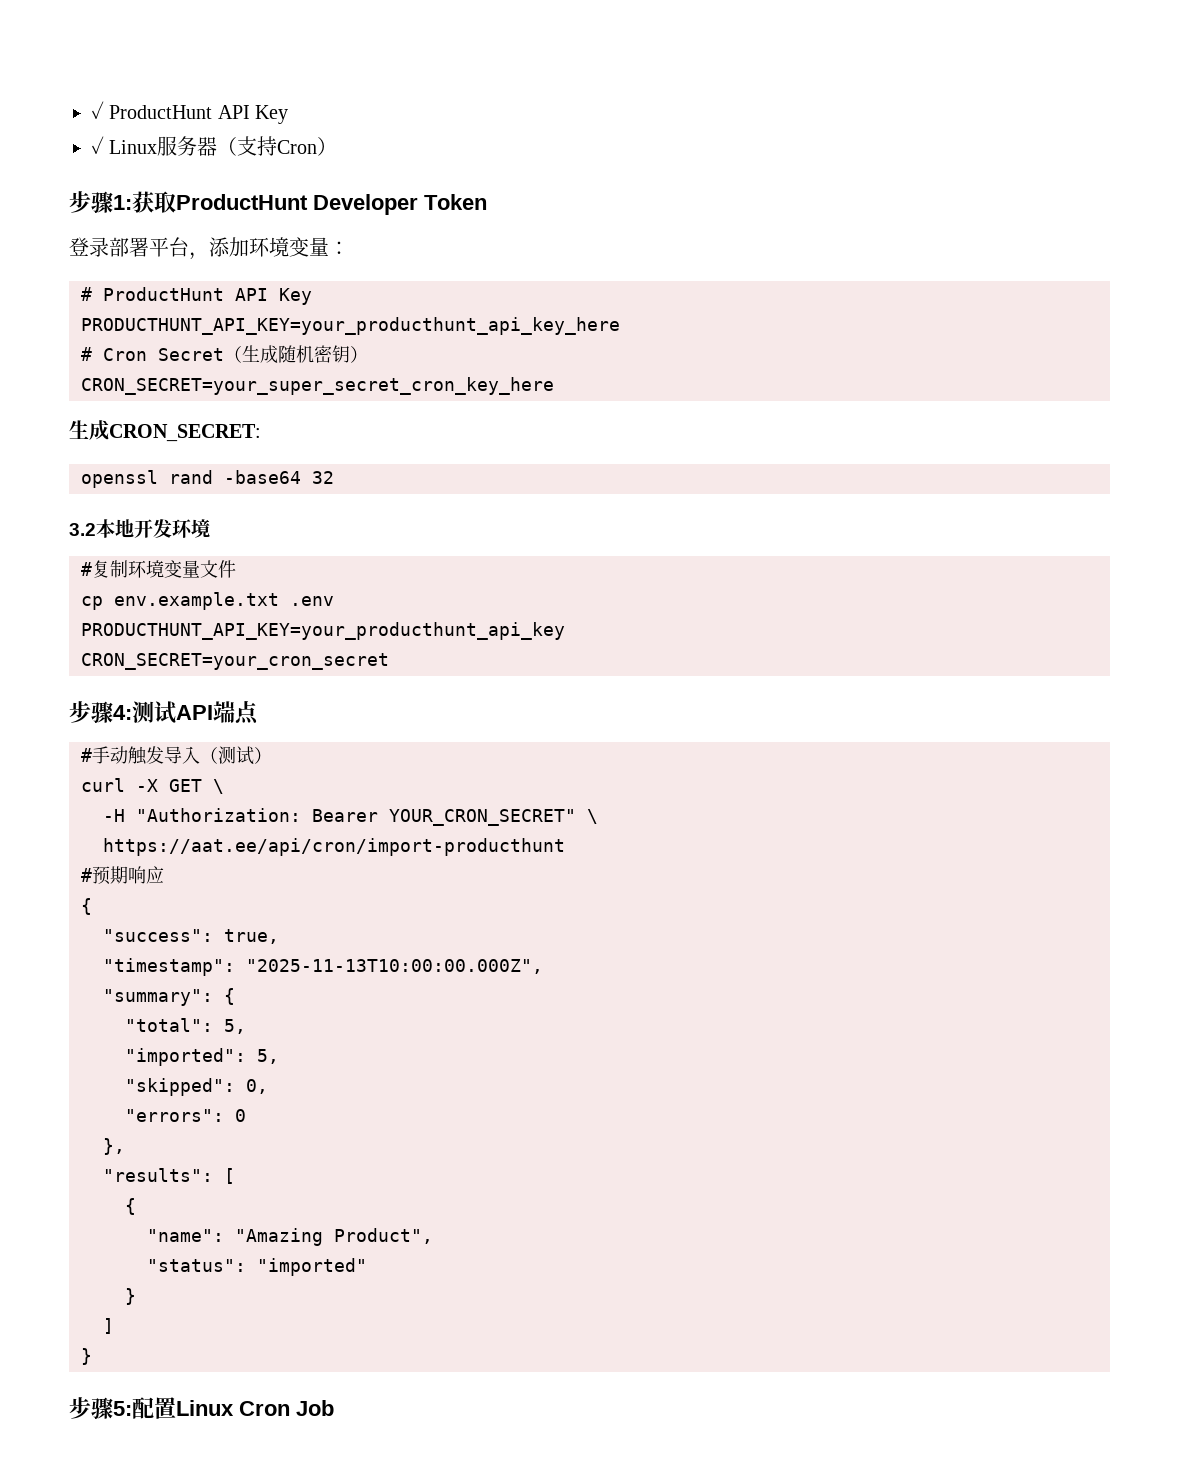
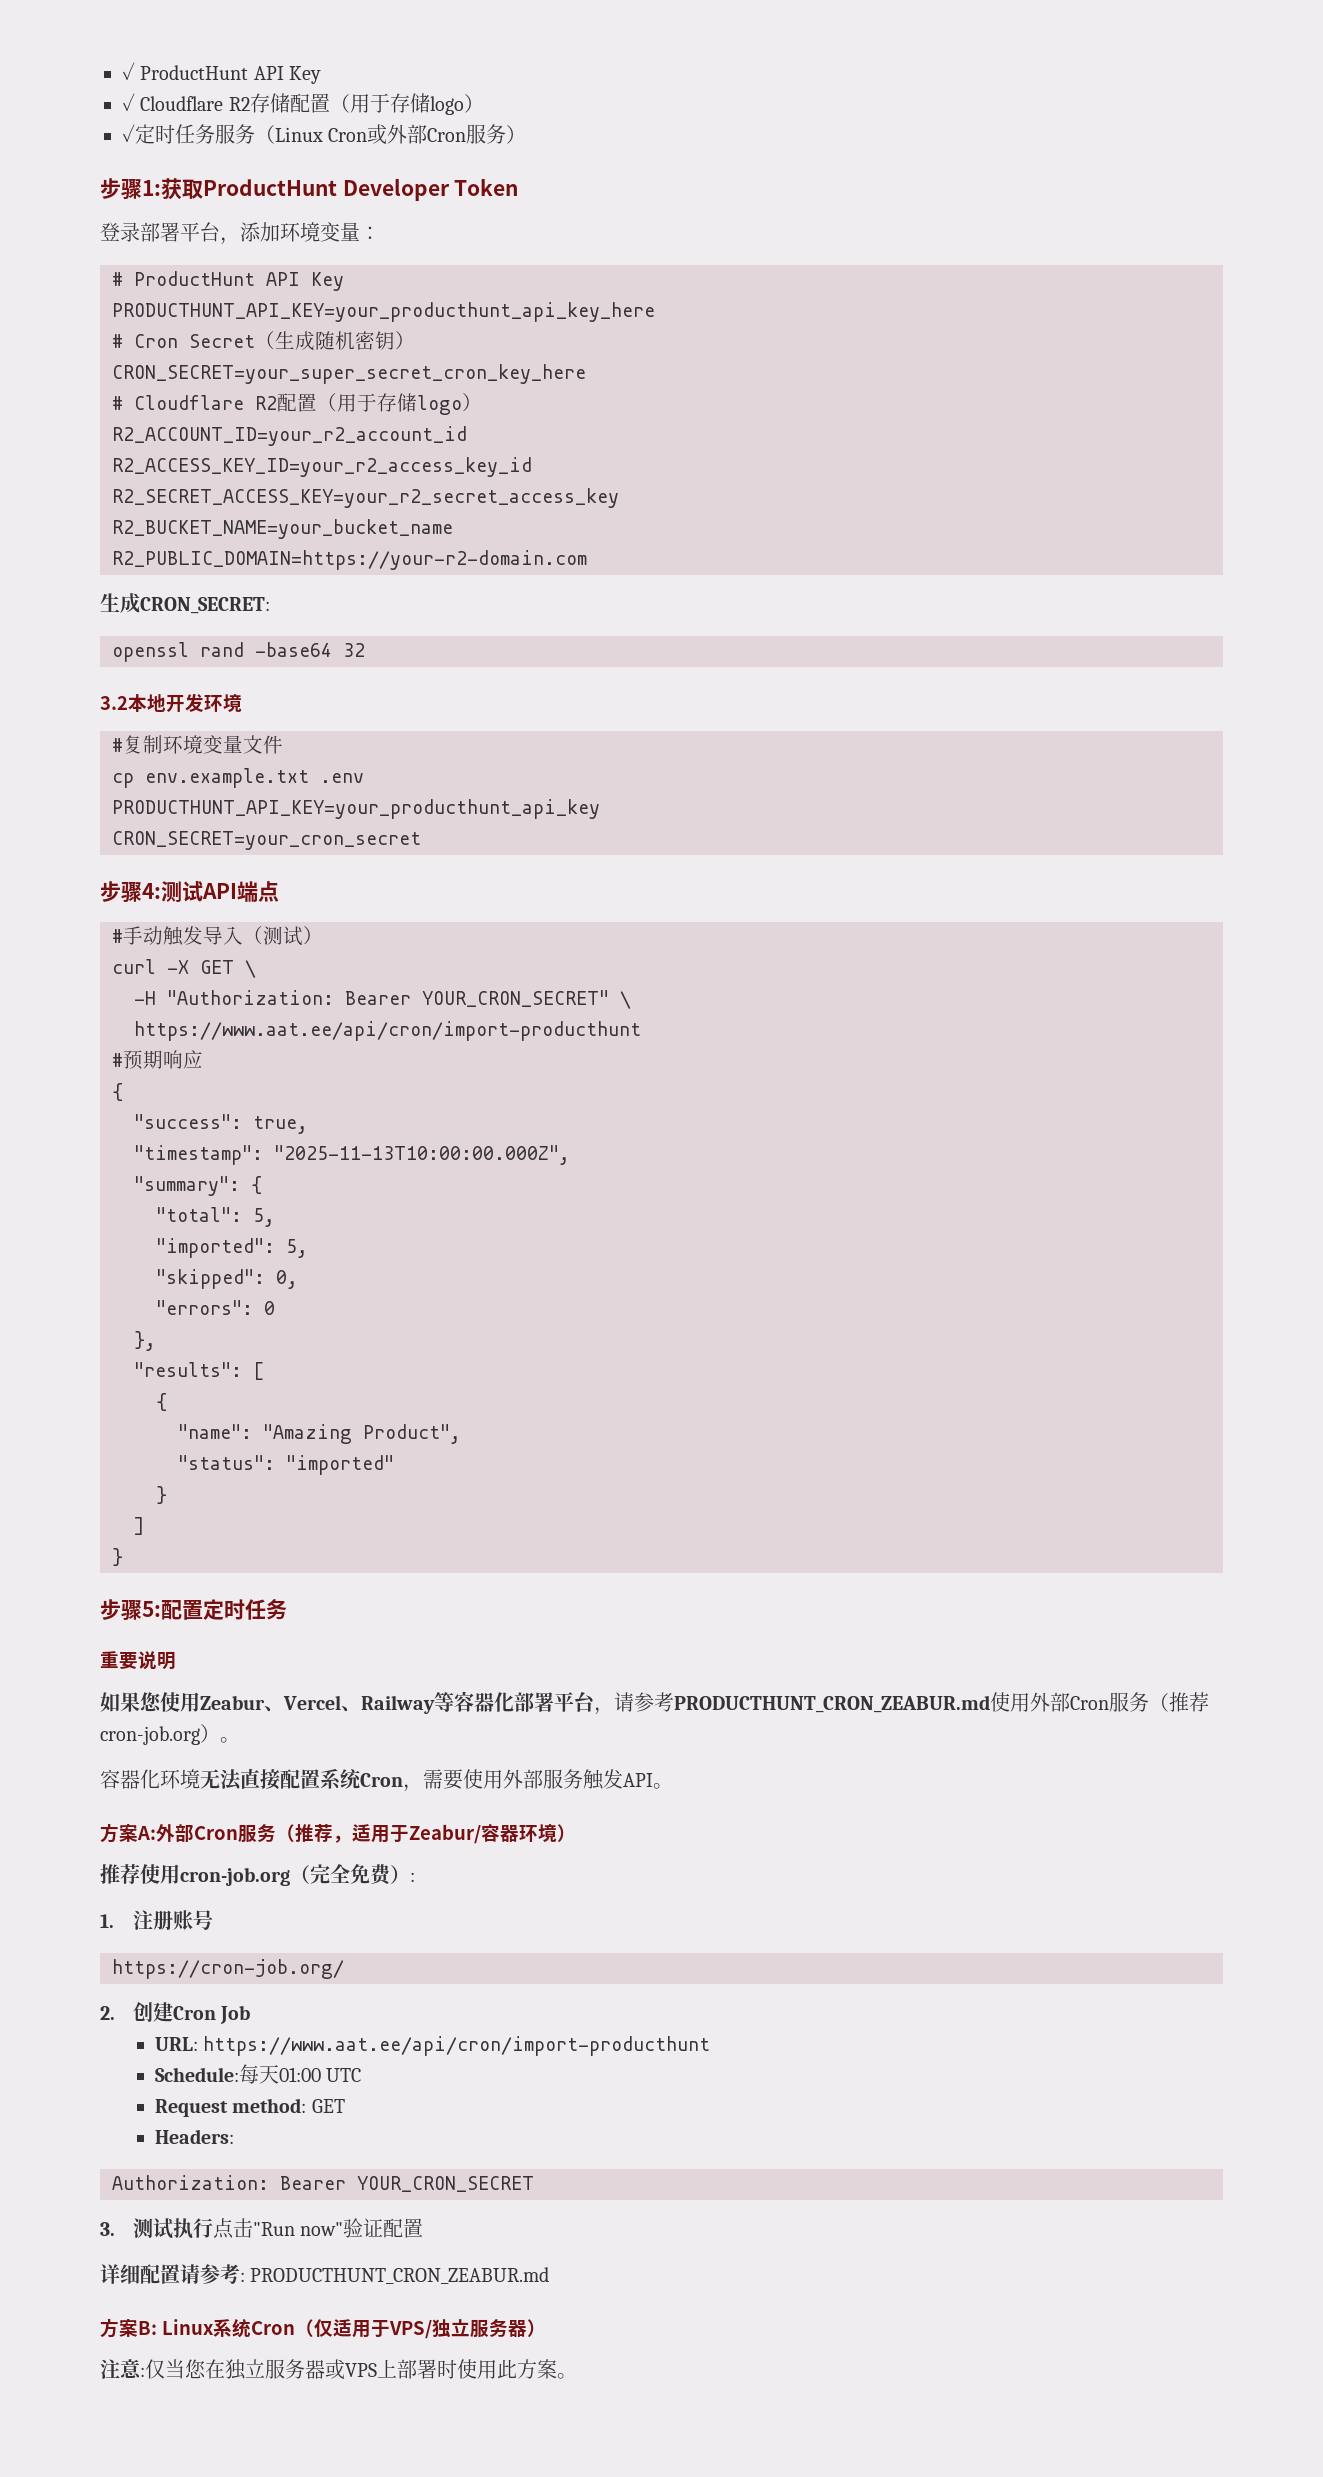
[109,136,318,156] Linux服务器（支持Cron -> [140,93,484,115] [122,124,507,145] Cloudflare R2存储配置（用于存储logo） // ✓定时任务服务（Linux Cron或外部Cron服务
(554, 386) none -> [112,393,482,415] [112,426,467,446] [112,457,532,477] [112,488,619,508] [112,519,453,539] [112,550,587,570] // # Cloudflare R2配置（用于存储logo） // R2_ACCOUNT_ID=your_r2_account_id // R2_ACCESS_KEY_ID=your_r2_access_key_id // R2_SECRET_ACCESS_KEY=your_r2_secret_access_key // R2_BUCKET_NAME=your_bucket_name // R2_PUBLIC_DOMAIN=https://your-r2-domain.com
[103,838,565,856] https://aat.ee/api/cron/import-producthunt -> [134,1021,641,1041] https://www.aat.ee/api/cron/import-producthunt
[176,1400,334,1416] Linux Cron Job -> [203,1599,287,1620] [100,1651,176,1670] [100,1691,1209,1715] [100,1724,240,1745] [100,1768,673,1792] [100,1823,576,1844] [100,1864,415,1886] [100,1910,214,1930] [112,1959,344,1979] [100,2002,251,2024] [155,2036,711,2056] [155,2064,362,2084] [155,2098,345,2117] [155,2129,235,2144] [112,2175,534,2192] [100,2218,424,2239] [100,2264,550,2284] [100,2318,546,2339] [100,2359,577,2380] 定时任务 // 重要说明 // 如果您使用Zeabur、Vercel、Railway等容器化部署平台，请参考PRODUCTHUNT_CRON_ZEABUR.md使用外部Cron服务（推荐cron-job.org）。 // 容器化环境无法直接配置系统Cron，需要使用外部服务触发API。 // 方案A:外部Cron服务（推荐，适用于Zeabur/容器环境） // 推荐使用cron-job.org（完全免费）: // 1.注册账号 // https://cron-job.org/ // 2.创建Cron Job // URL: https://www.aat.ee/api/cron/import-producthunt // Schedule:每天01:00 UTC // Request method: GET // Headers: // Authorization: Bearer YOUR_CRON_SECRET // 3.测试执行点击"Run now"验证配置 // 详细配置请参考: PRODUCTHUNT_CRON_ZEABUR.md // 方案B: Linux系统Cron（仅适用于VPS/独立服务器） // 注意:仅当您在独立服务器或VPS上部署时使用此方案。

